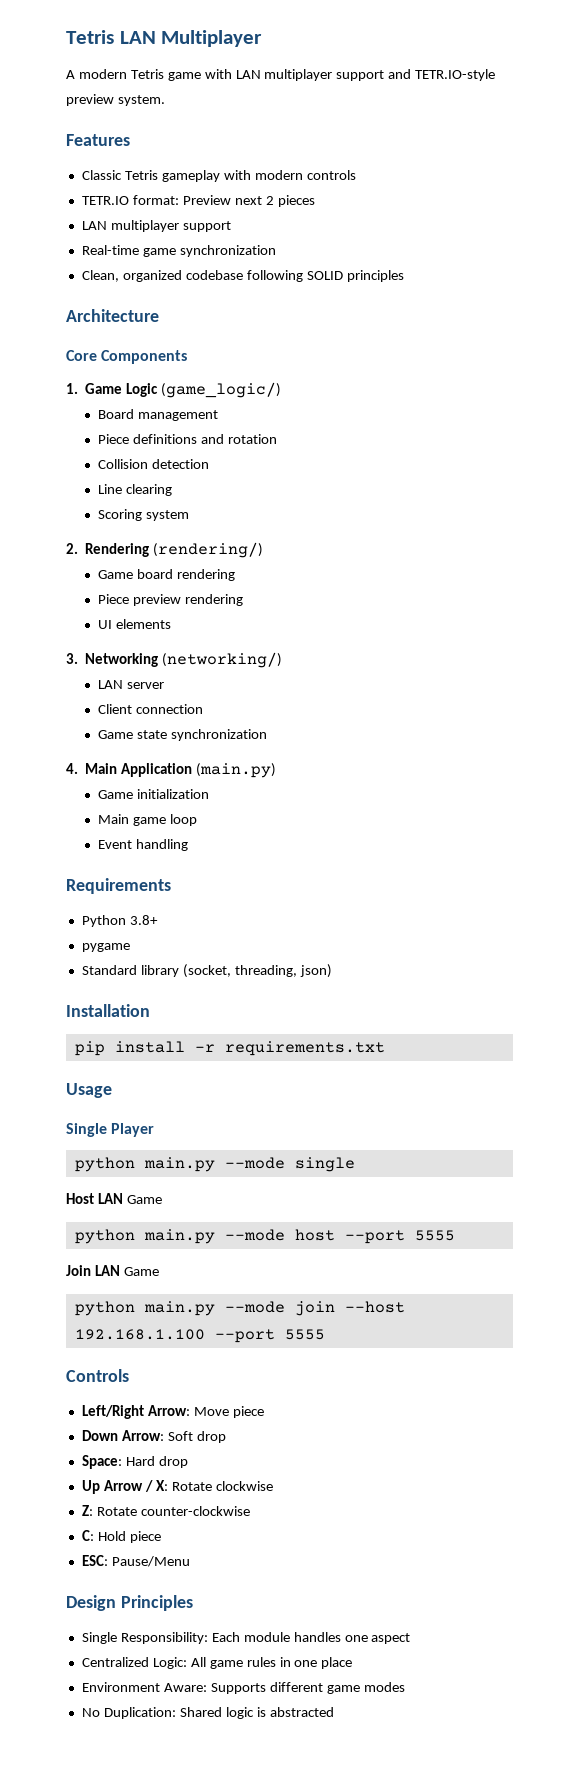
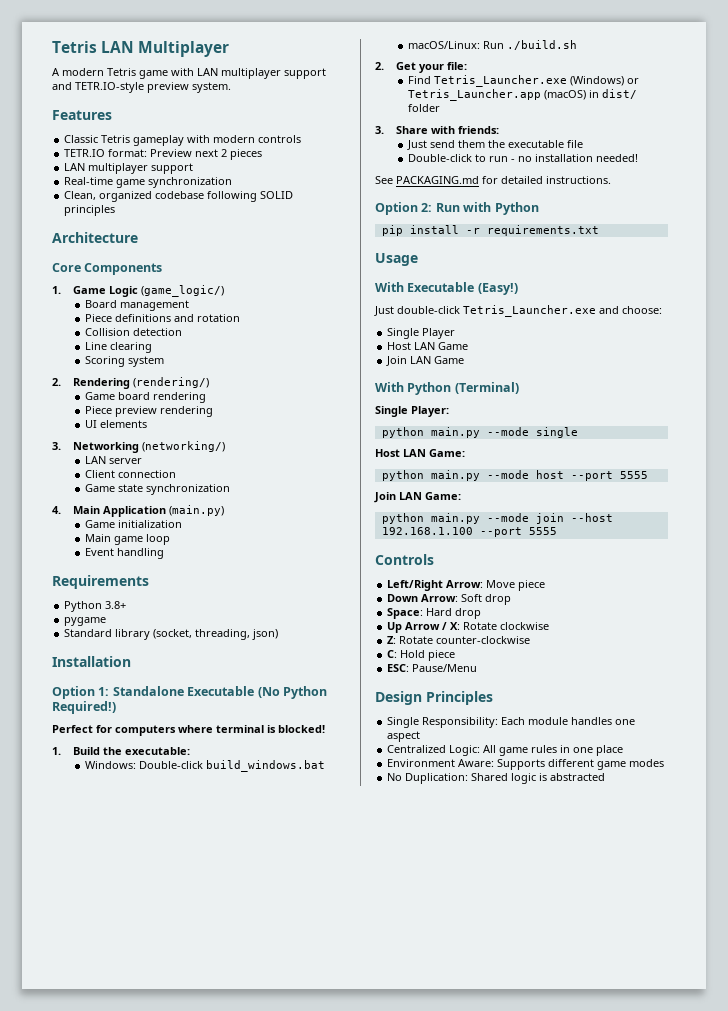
(150, 1010) none -> [52,686,327,699] [52,701,116,714] [52,725,325,736] [52,747,190,755] [84,760,325,772] [407,40,577,50] [375,62,467,73] [407,75,639,87] [407,89,637,101] [407,104,440,112] [375,126,499,134] [406,140,583,150] [407,154,638,162] [375,176,611,184] [375,202,539,215] // Option 1: Standalone Executable (No Python Required!) // Perfect for computers where terminal is blocked! // 1. Build the executable: // Windows: Double-click build_windows.bat // macOS/Linux: Run ./build.sh // 2. Get your file: // Find Tetris_Launcher.exe (Windows) or Tetris_Launcher.app (macOS) in dist/ folder // 3. Share with friends: // Just send them the executable file // Double-click to run - no installation needed! // See PACKAGING.md for detailed instructions. // Option 2: Run with Python
[66,1123,155,1137] Single Player -> [375,282,518,295] [374,305,662,317] [387,328,456,339] [387,342,469,350] [386,356,465,366] [375,382,519,395] [375,406,449,417] With Executable (Easy!) // Just double-click Tetris_Launcher.exe and choose: // Single Player // Host LAN Game // Join LAN Game // With Python (Terminal) // Single Player:
[126,1195,162,1204] Game -> [429,449,465,457] Game:
[123,1267,159,1276] Game -> [425,492,461,500] Game:

